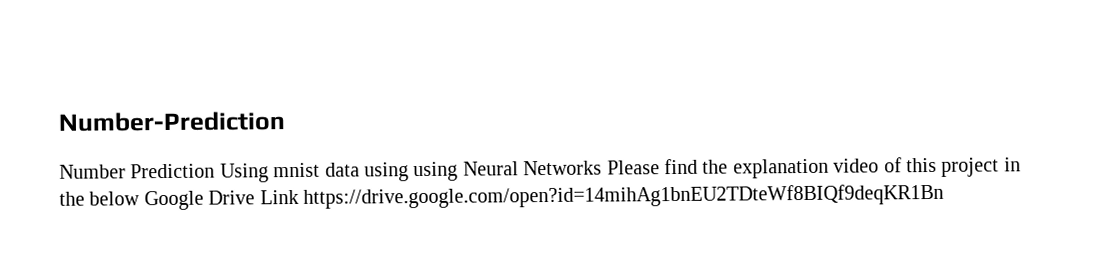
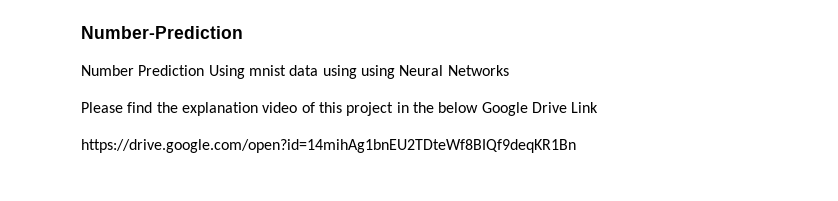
(603, 168) none -> (509, 70) //
(299, 197) none -> (599, 107) //

